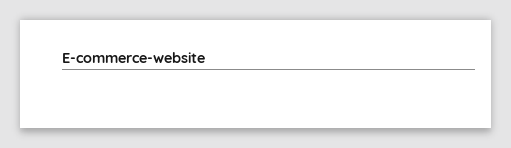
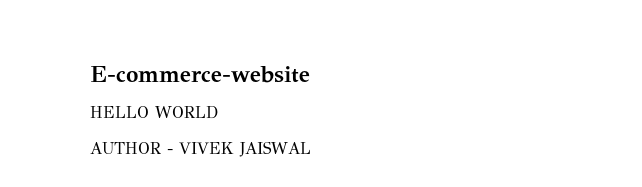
(205, 57) none -> [90,105,218,119] [90,141,311,157] // HELLO WORLD // AUTHOR - VIVEK JAISWAL

